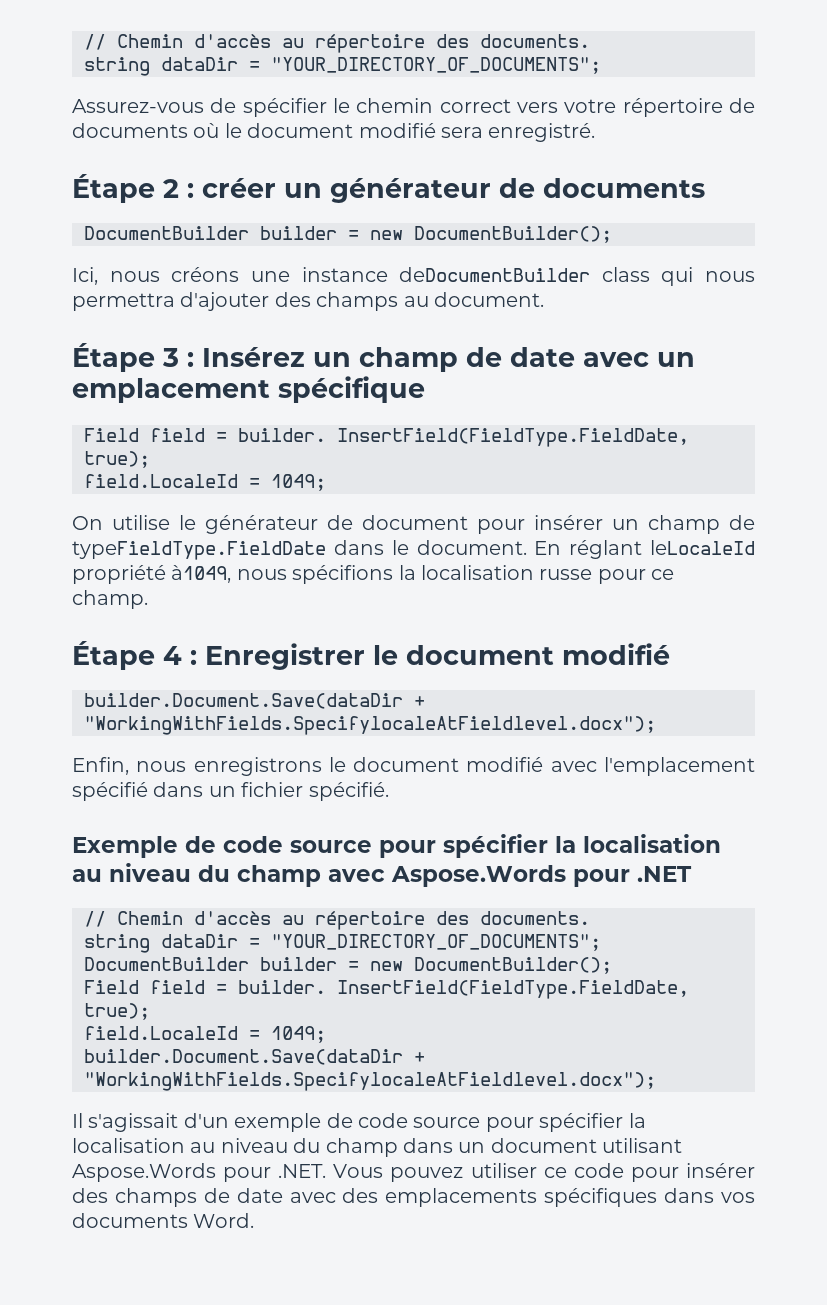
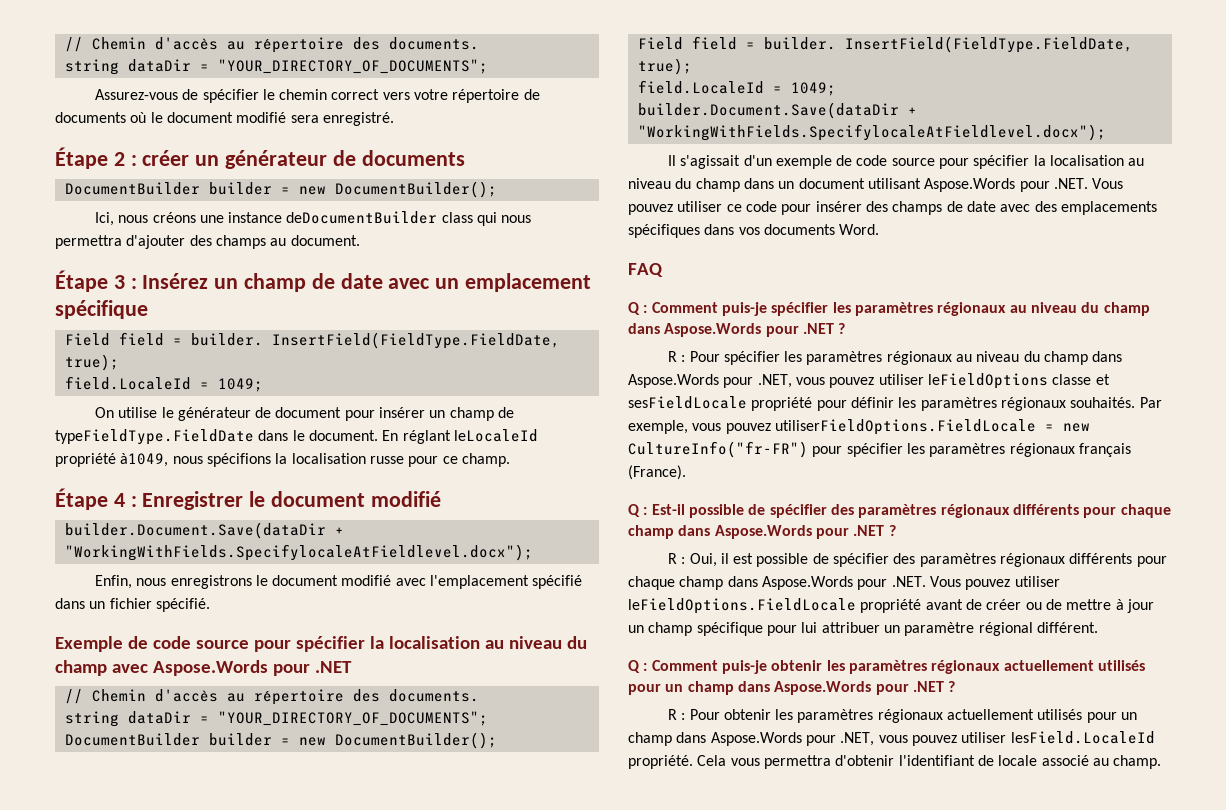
(255, 1220) none -> [628,263,663,277] [628,302,1150,316] [628,323,846,337] [667,351,1123,365] [628,373,1110,389] [628,396,1162,411] [628,419,1090,435] [628,441,1131,458] [628,465,686,480] [628,504,1171,518] [628,525,896,539] [667,553,1167,567] [628,576,1060,590] [628,598,1154,614] [628,622,1098,636] [628,660,1145,674] [628,681,956,695] [667,709,1138,723] [628,731,1155,746] [628,755,1162,769] // FAQ // Q : Comment puis-je spécifier les paramètres régionaux au niveau du champ dans Aspose.Words pour .NET ? // R : Pour spécifier les paramètres régionaux au niveau du champ dans Aspose.Words pour .NET, vous pouvez utiliser leFieldOptions classe et sesFieldLocale propriété pour définir les paramètres régionaux souhaités. Par exemple, vous pouvez utiliserFieldOptions.FieldLocale = new CultureInfo("fr-FR") pour spécifier les paramètres régionaux français (France). // Q : Est-il possible de spécifier des paramètres régionaux différents pour chaque champ dans Aspose.Words pour .NET ? // R : Oui, il est possible de spécifier des paramètres régionaux différents pour chaque champ dans Aspose.Words pour .NET. Vous pouvez utiliser leFieldOptions.FieldLocale propriété avant de créer ou de mettre à jour un champ spécifique pour lui attribuer un paramètre régional différent. // Q : Comment puis-je obtenir les paramètres régionaux actuellement utilisés pour un champ dans Aspose.Words pour .NET ? // R : Pour obtenir les paramètres régionaux actuellement utilisés pour un champ dans Aspose.Words pour .NET, vous pouvez utiliser lesField.LocaleId propriété. Cela vous permettra d'obtenir l'identifiant de locale associé au champ.

